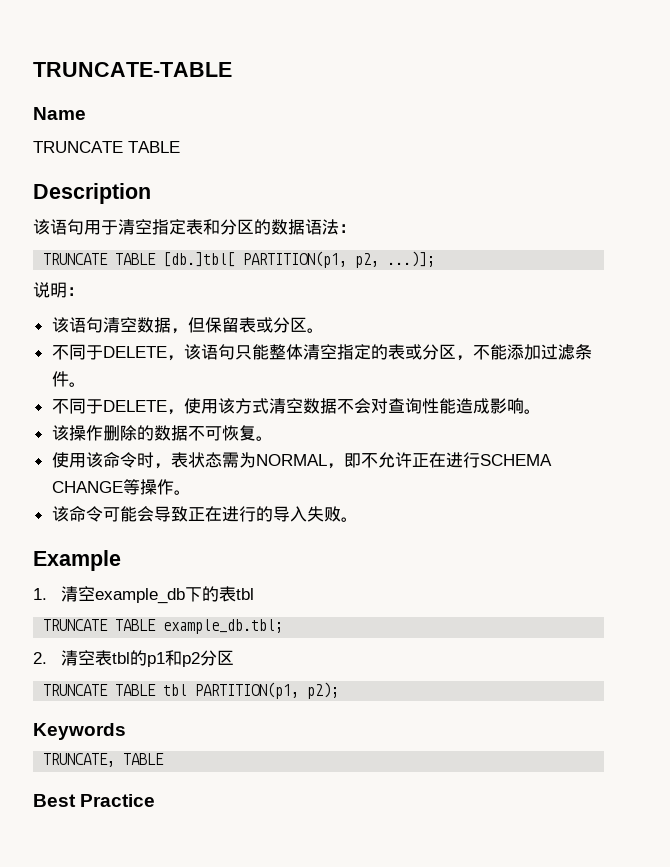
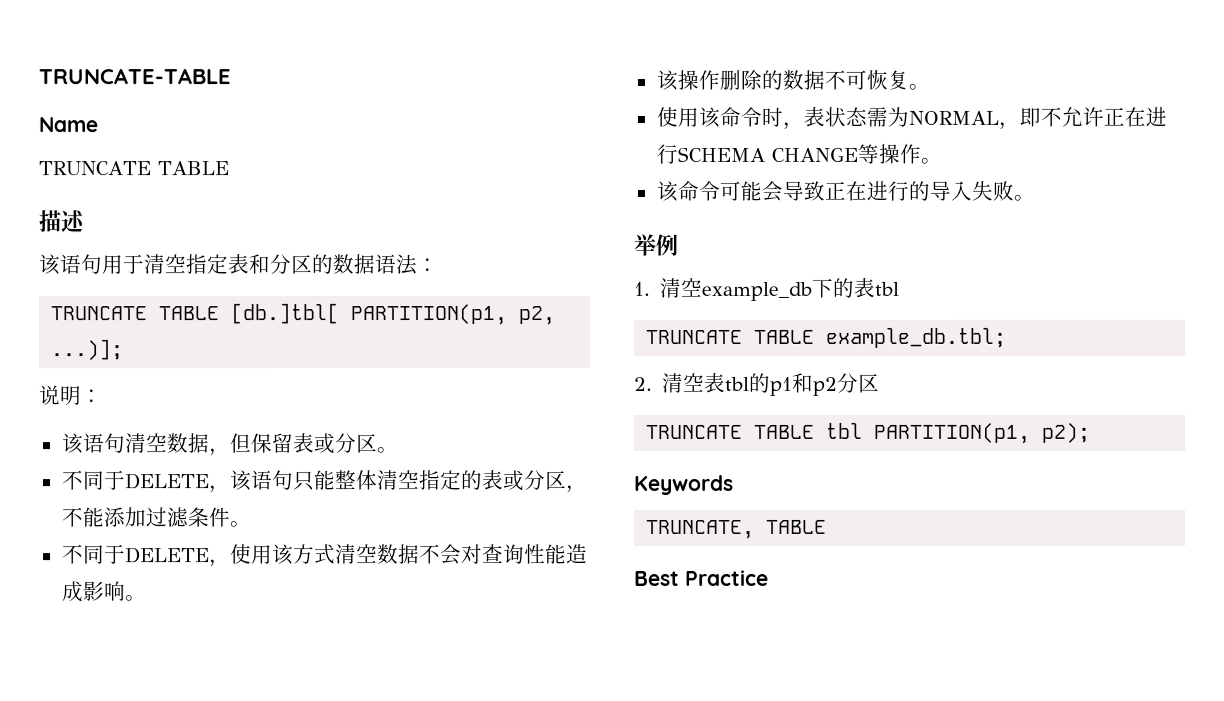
[33,183,151,204] Description -> [38,210,85,233] 描述
[33,550,121,571] Example -> [633,233,678,256] 举例

